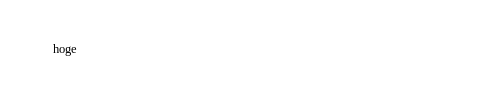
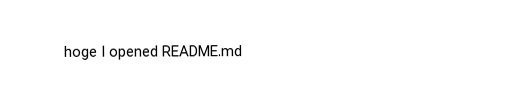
(77, 50) none -> [100,45,244,60] I opened README.md

